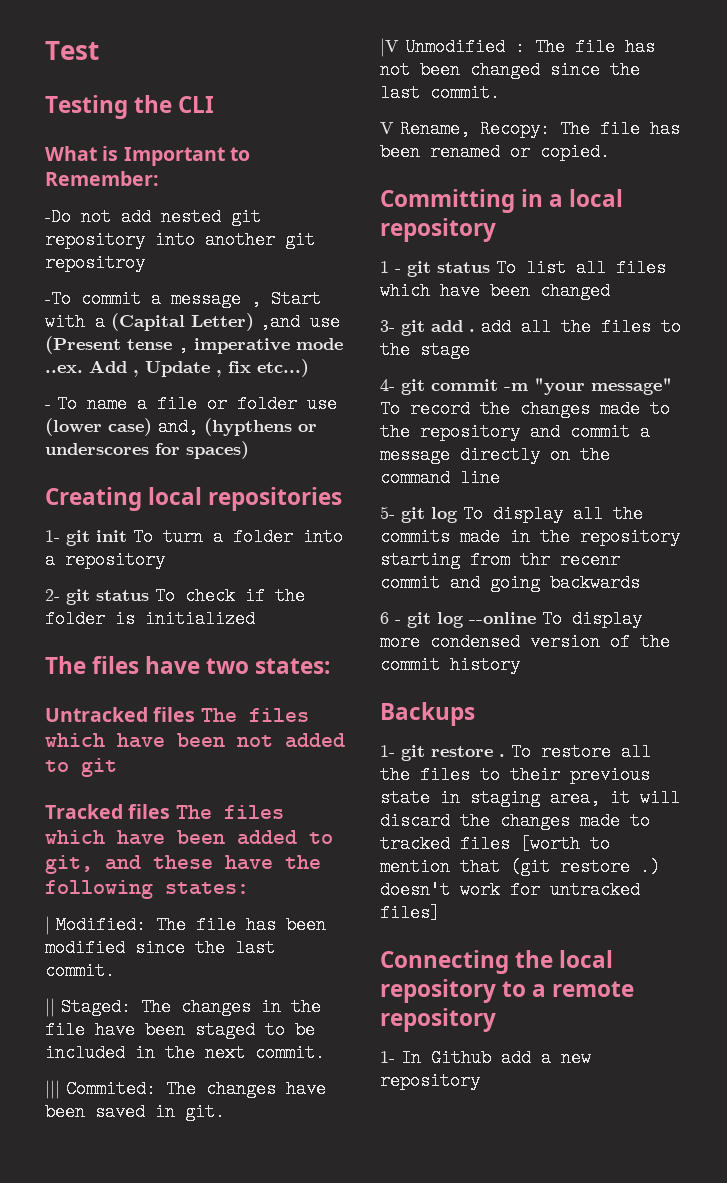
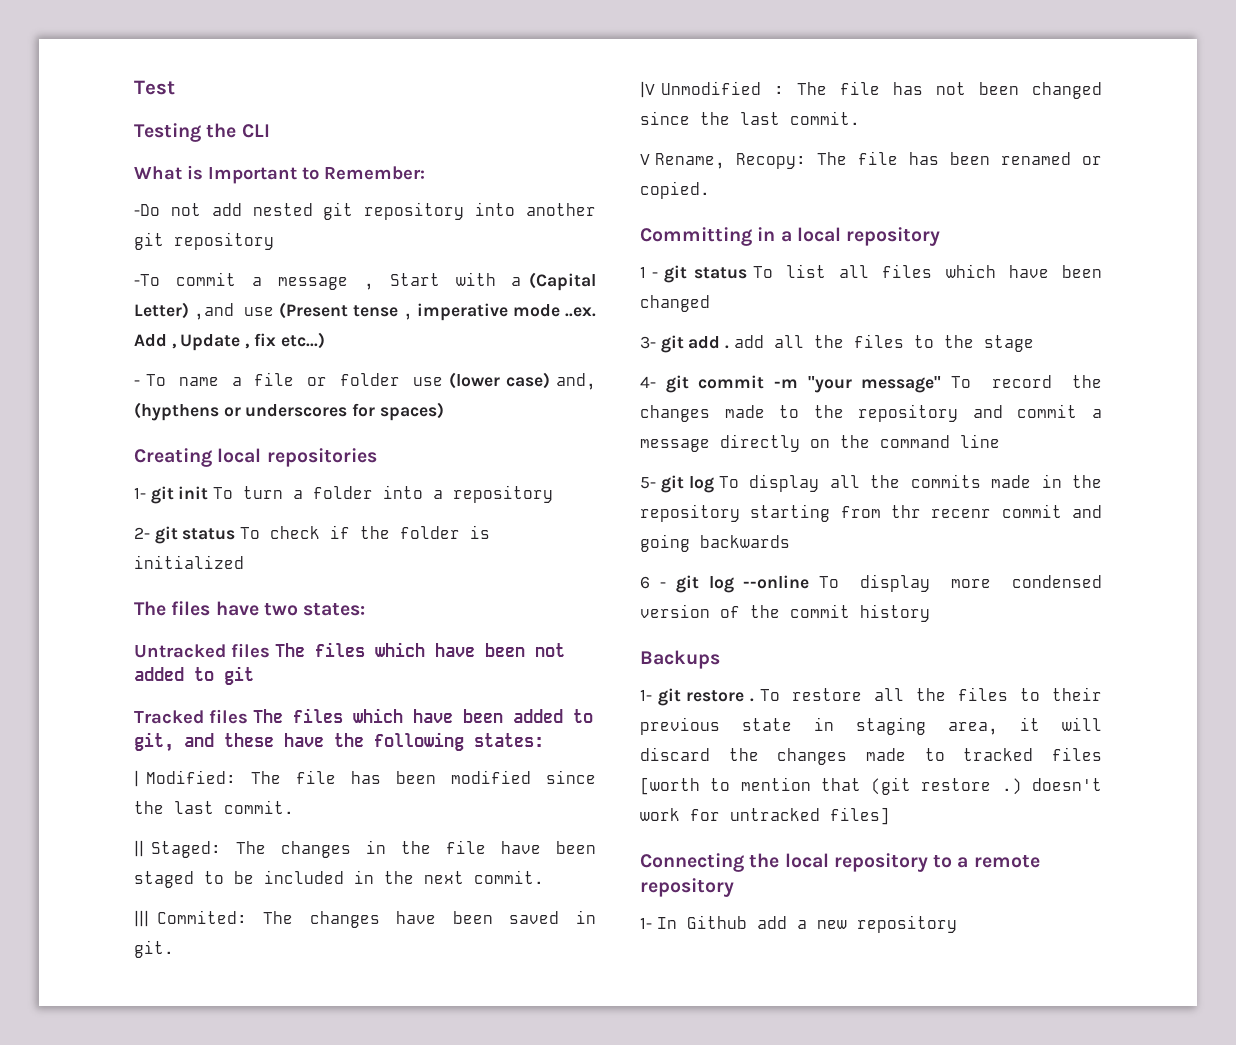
[45,254,145,272] repositroy -> [174,232,274,250] repository

